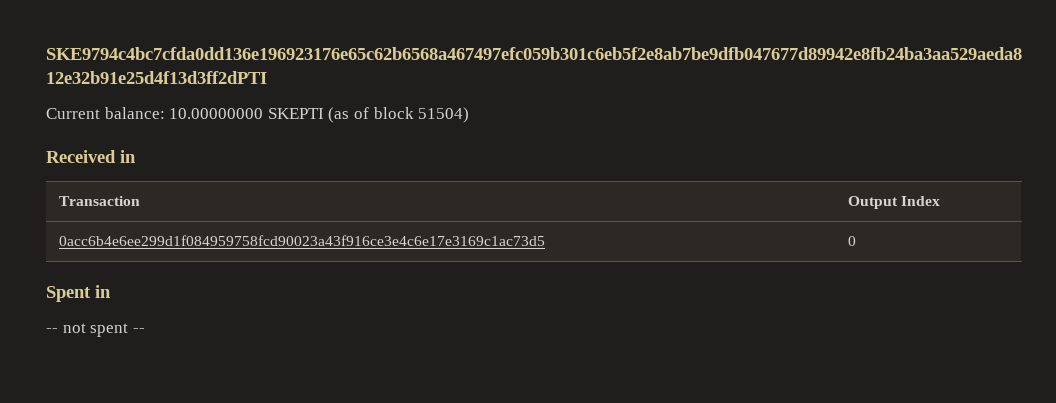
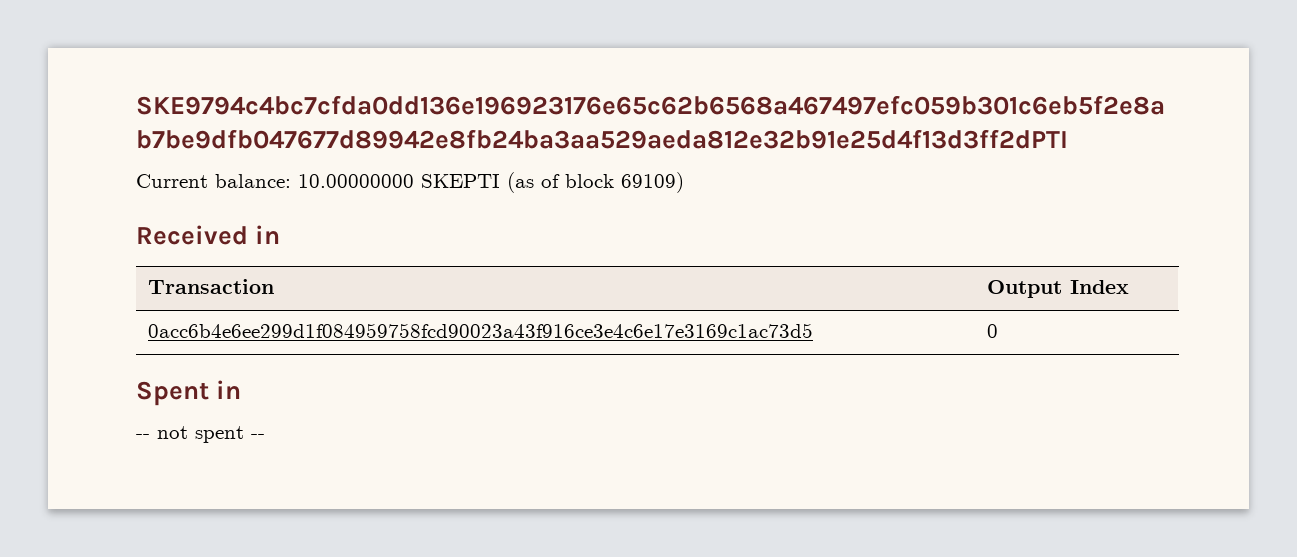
[418,107,470,123] 51504) -> [621,172,684,193] 69109)

